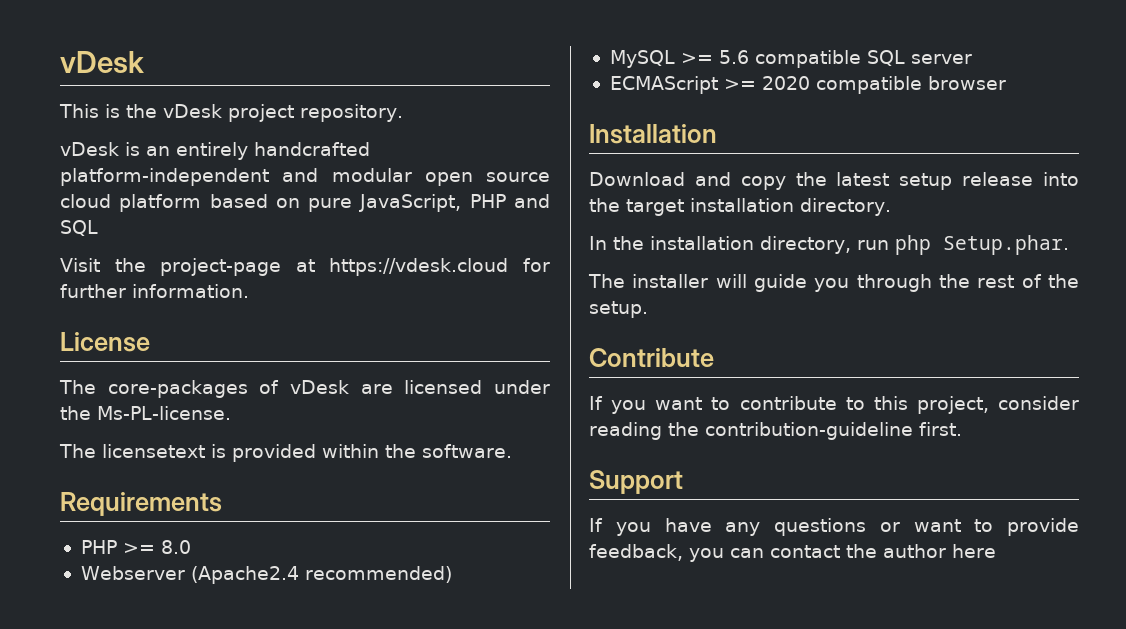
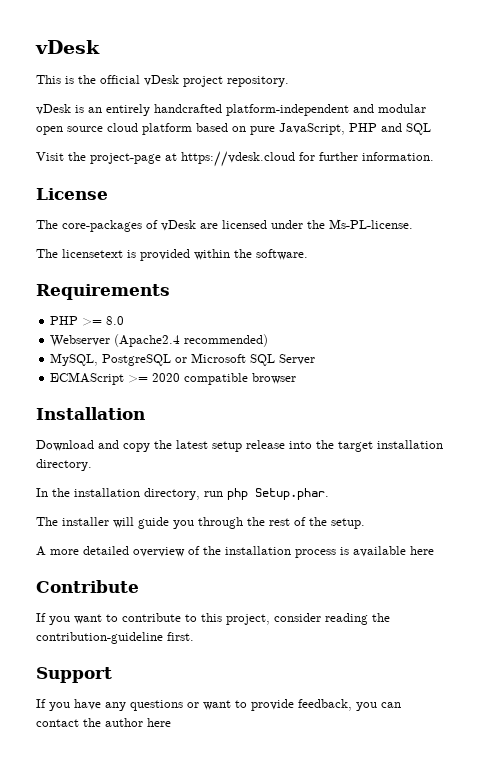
(157, 111) none -> [100,75,140,84] official
[609,50,972,68] MySQL >= 5.6 compatible SQL server -> [50,353,316,366] MySQL, PostgreSQL or Microsoft SQL Server
(648, 309) none -> [36,546,434,558] // A more detailed overview of the installation process is available here

